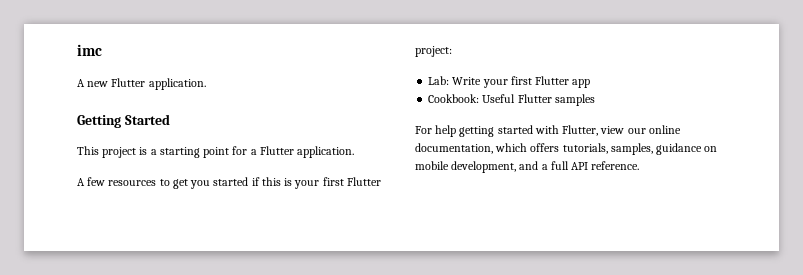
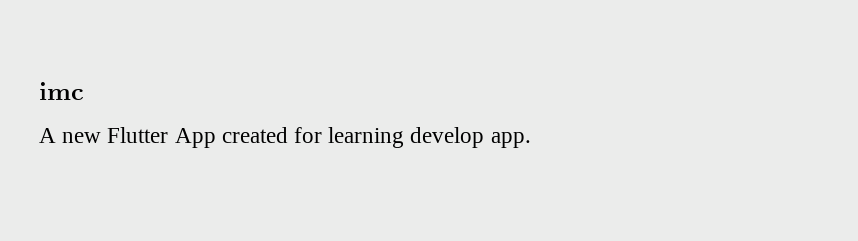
[148,78,206,90] [77,114,170,128] [77,146,355,158] [77,177,381,189] [415,46,452,57] [428,76,591,88] [428,94,595,106] [415,125,681,137] [415,143,718,155] [415,161,640,173] application. // Getting Started // This project is a starting point for a Flutter application. // A few resources to get you started if this is your first Flutter project: // Lab: Write your first Flutter app // Cookbook: Useful Flutter samples // For help getting started with Flutter, view our online documentation, which offers tutorials, samples, guidance on mobile development, and a full API reference. -> [174,127,531,148] App created for learning develop app.

